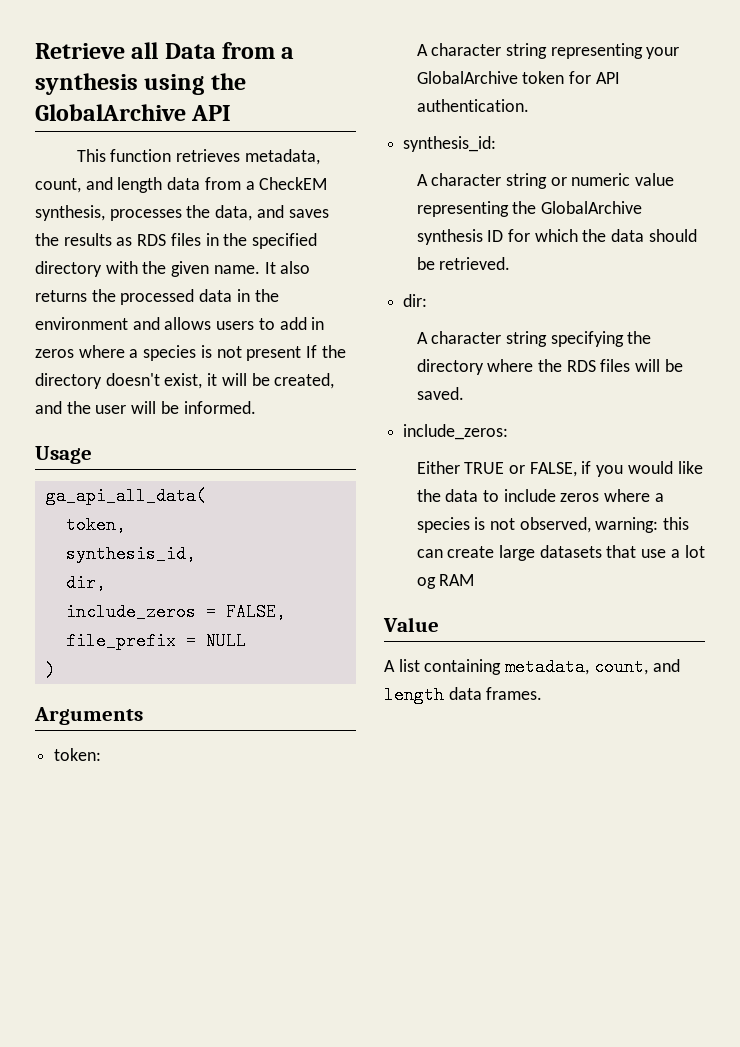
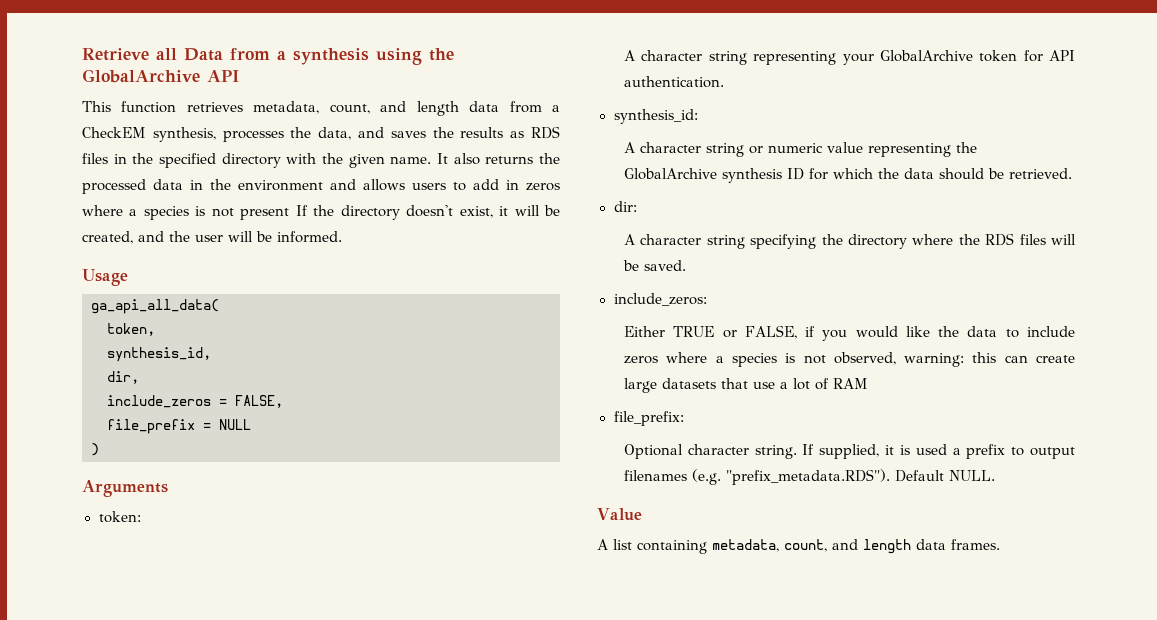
[416,577,436,589] og -> [815,378,830,390] of
(475, 580) none -> [613,411,684,426] [624,444,1075,459] [624,469,996,485] // file_prefix: // Optional character string. If supplied, it is used a prefix to output filenames (e.g. "prefix_metadata.RDS"). Default NULL.

